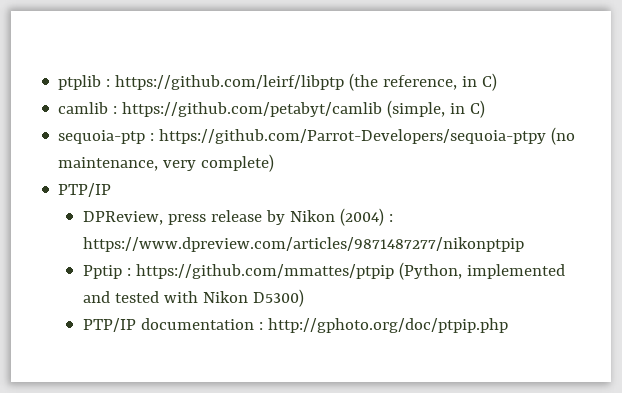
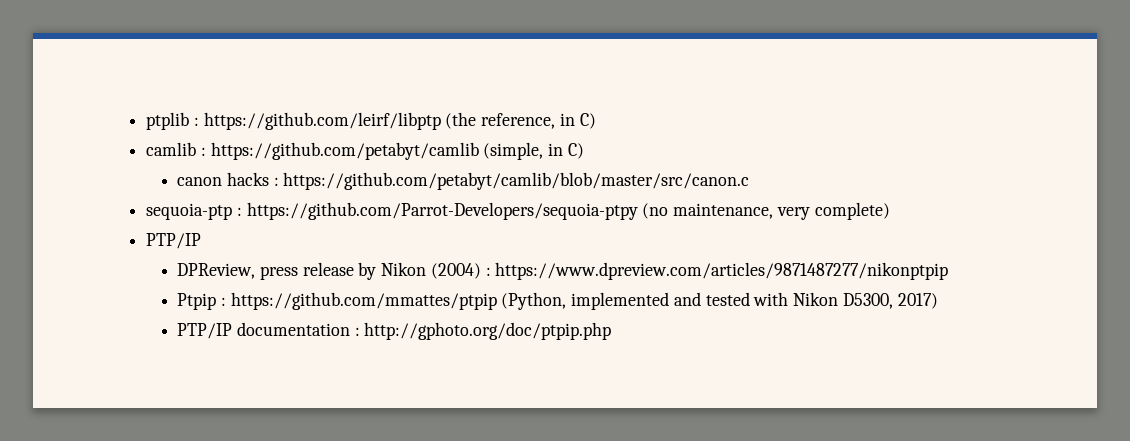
(486, 109) none -> [177,172,750,190] // canon hacks : https://github.com/petabyt/camlib/blob/master/src/canon.c
[82,265,122,279] Pptip -> [177,293,217,310] Ptpip
[252,289,304,307] D5300) -> [842,293,938,309] D5300, 2017)

